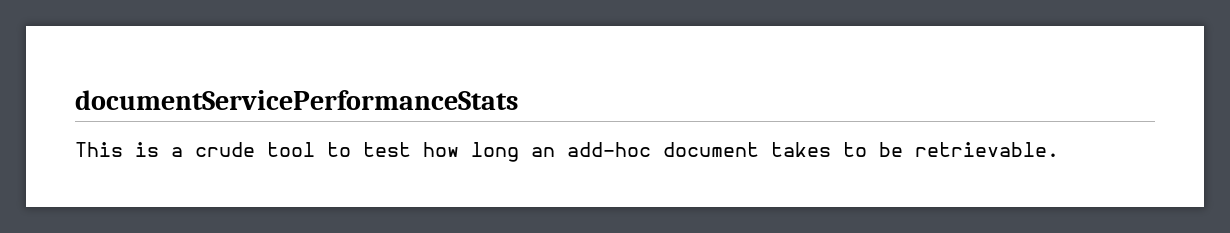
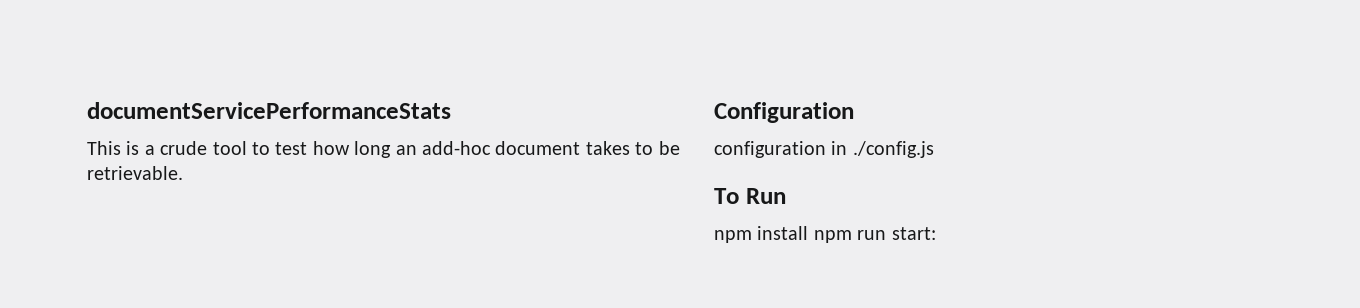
(1059, 149) none -> [714,102,854,123] [714,141,934,158] [714,188,786,204] [714,226,936,243] // Configuration // configuration in ./config.js // To Run // npm install npm run start:

